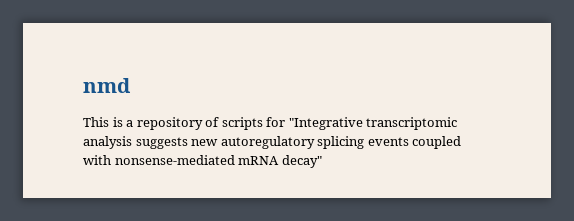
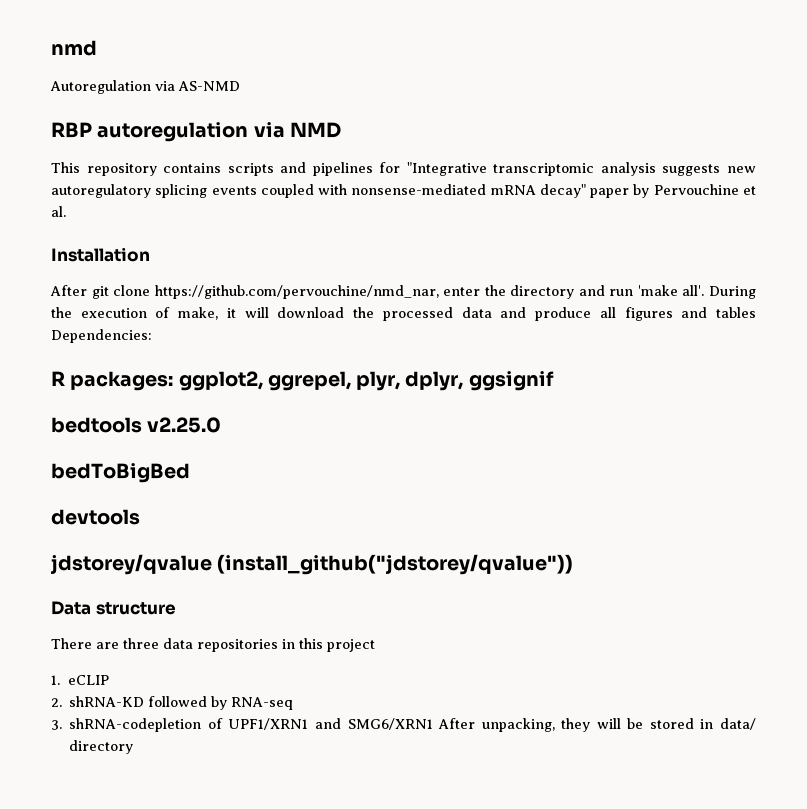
[83,117,263,130] This is a repository of scripts -> [50,80,240,94] [51,122,341,142] [51,162,373,176] Autoregulation via AS-NMD // RBP autoregulation via NMD // This repository contains scripts and pipelines
(322, 161) none -> [590,184,756,198] [51,206,66,217] [51,247,150,262] [50,285,756,299] [51,307,757,321] [51,329,152,343] [51,371,554,391] [51,417,222,433] [51,463,190,483] [51,509,140,525] [51,554,574,575] [51,601,176,615] [51,638,375,652] [51,675,109,685] [51,696,294,710] [51,718,756,732] [69,740,134,754] paper by Pervouchine et al. // Installation // After git clone https://github.com/pervouchine/nmd_nar, enter the directory and run 'make all'. During the execution of make, it will download the processed data and produce all figures and tables Dependencies: // R packages: ggplot2, ggrepel, plyr, dplyr, ggsignif // bedtools v2.25.0 // bedToBigBed // devtools // jdstorey/qvalue (install_github("jdstorey/qvalue")) // Data structure // There are three data repositories in this project // 1. eCLIP // 2. shRNA-KD followed by RNA-seq // 3. shRNA-codepletion of UPF1/XRN1 and SMG6/XRN1 After unpacking, they will be stored in data/ directory

